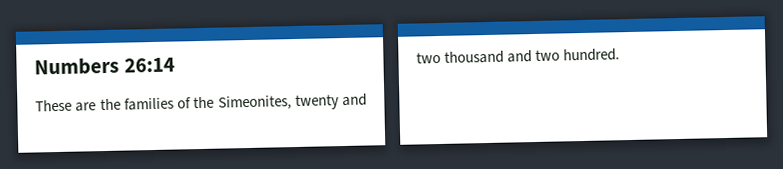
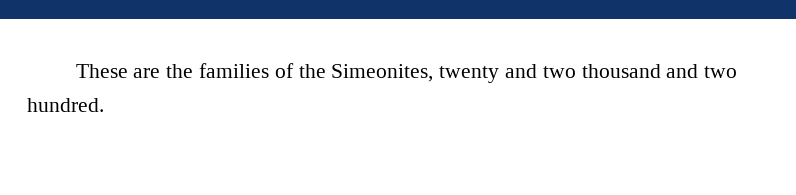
[34,57,175,76] Numbers 26:14 // -> (75, 71) none

